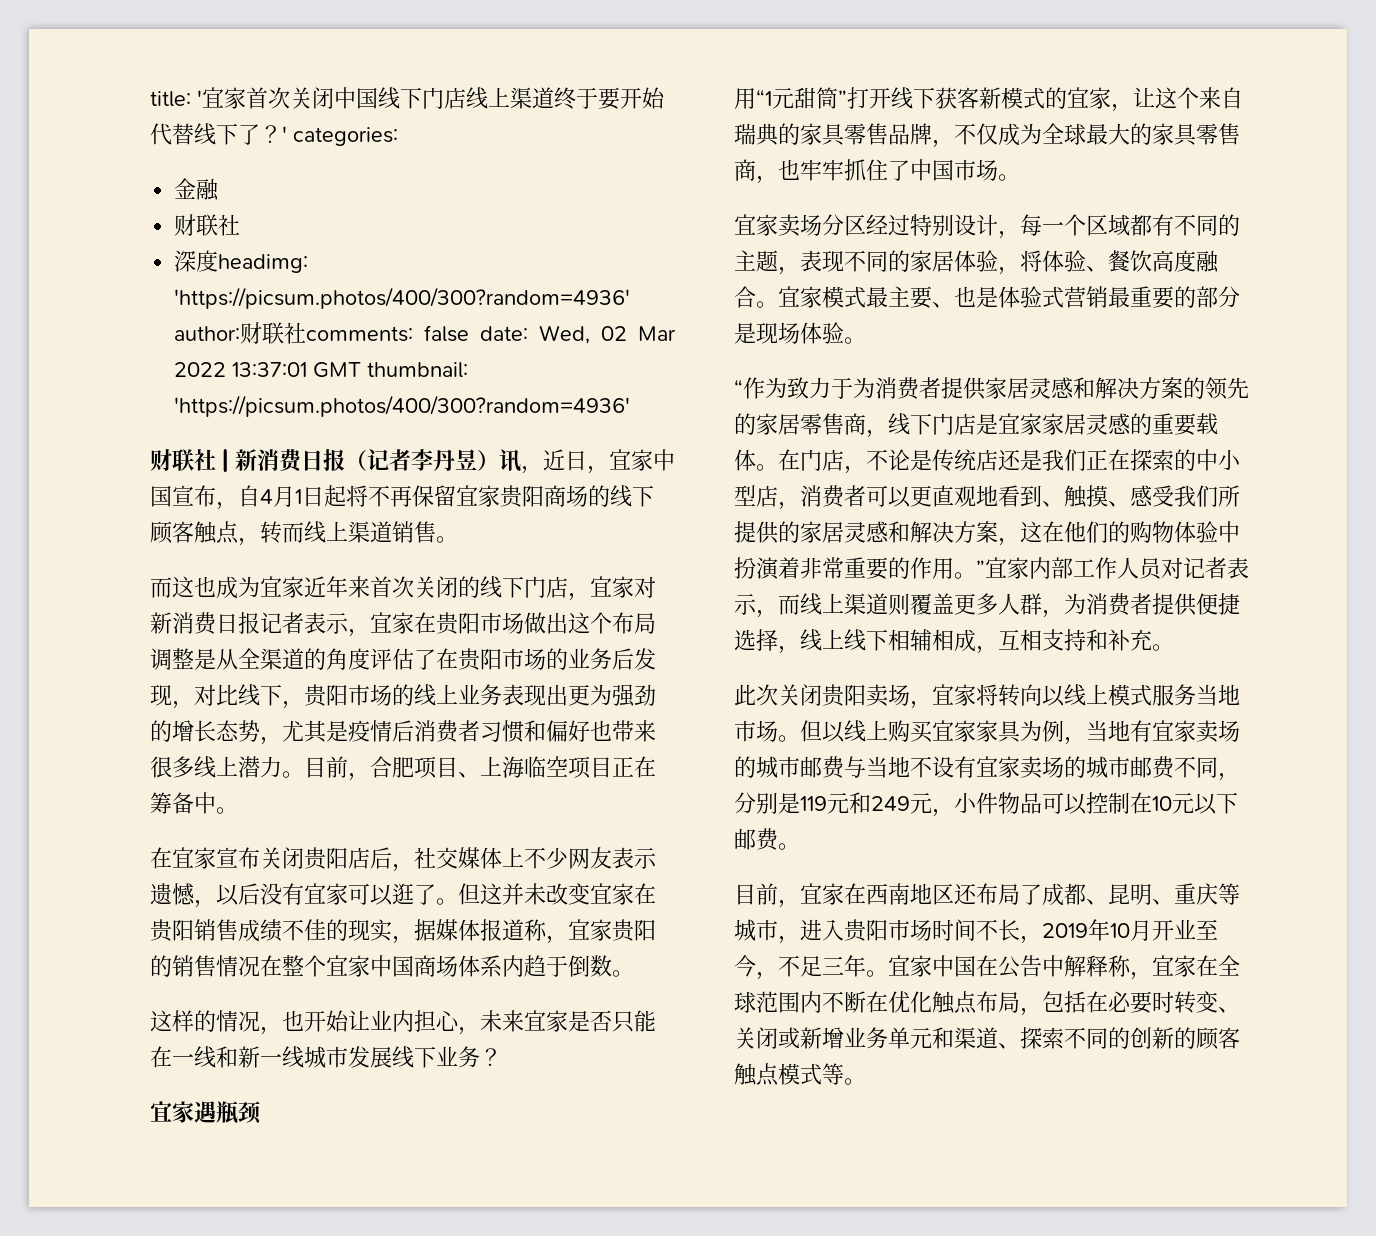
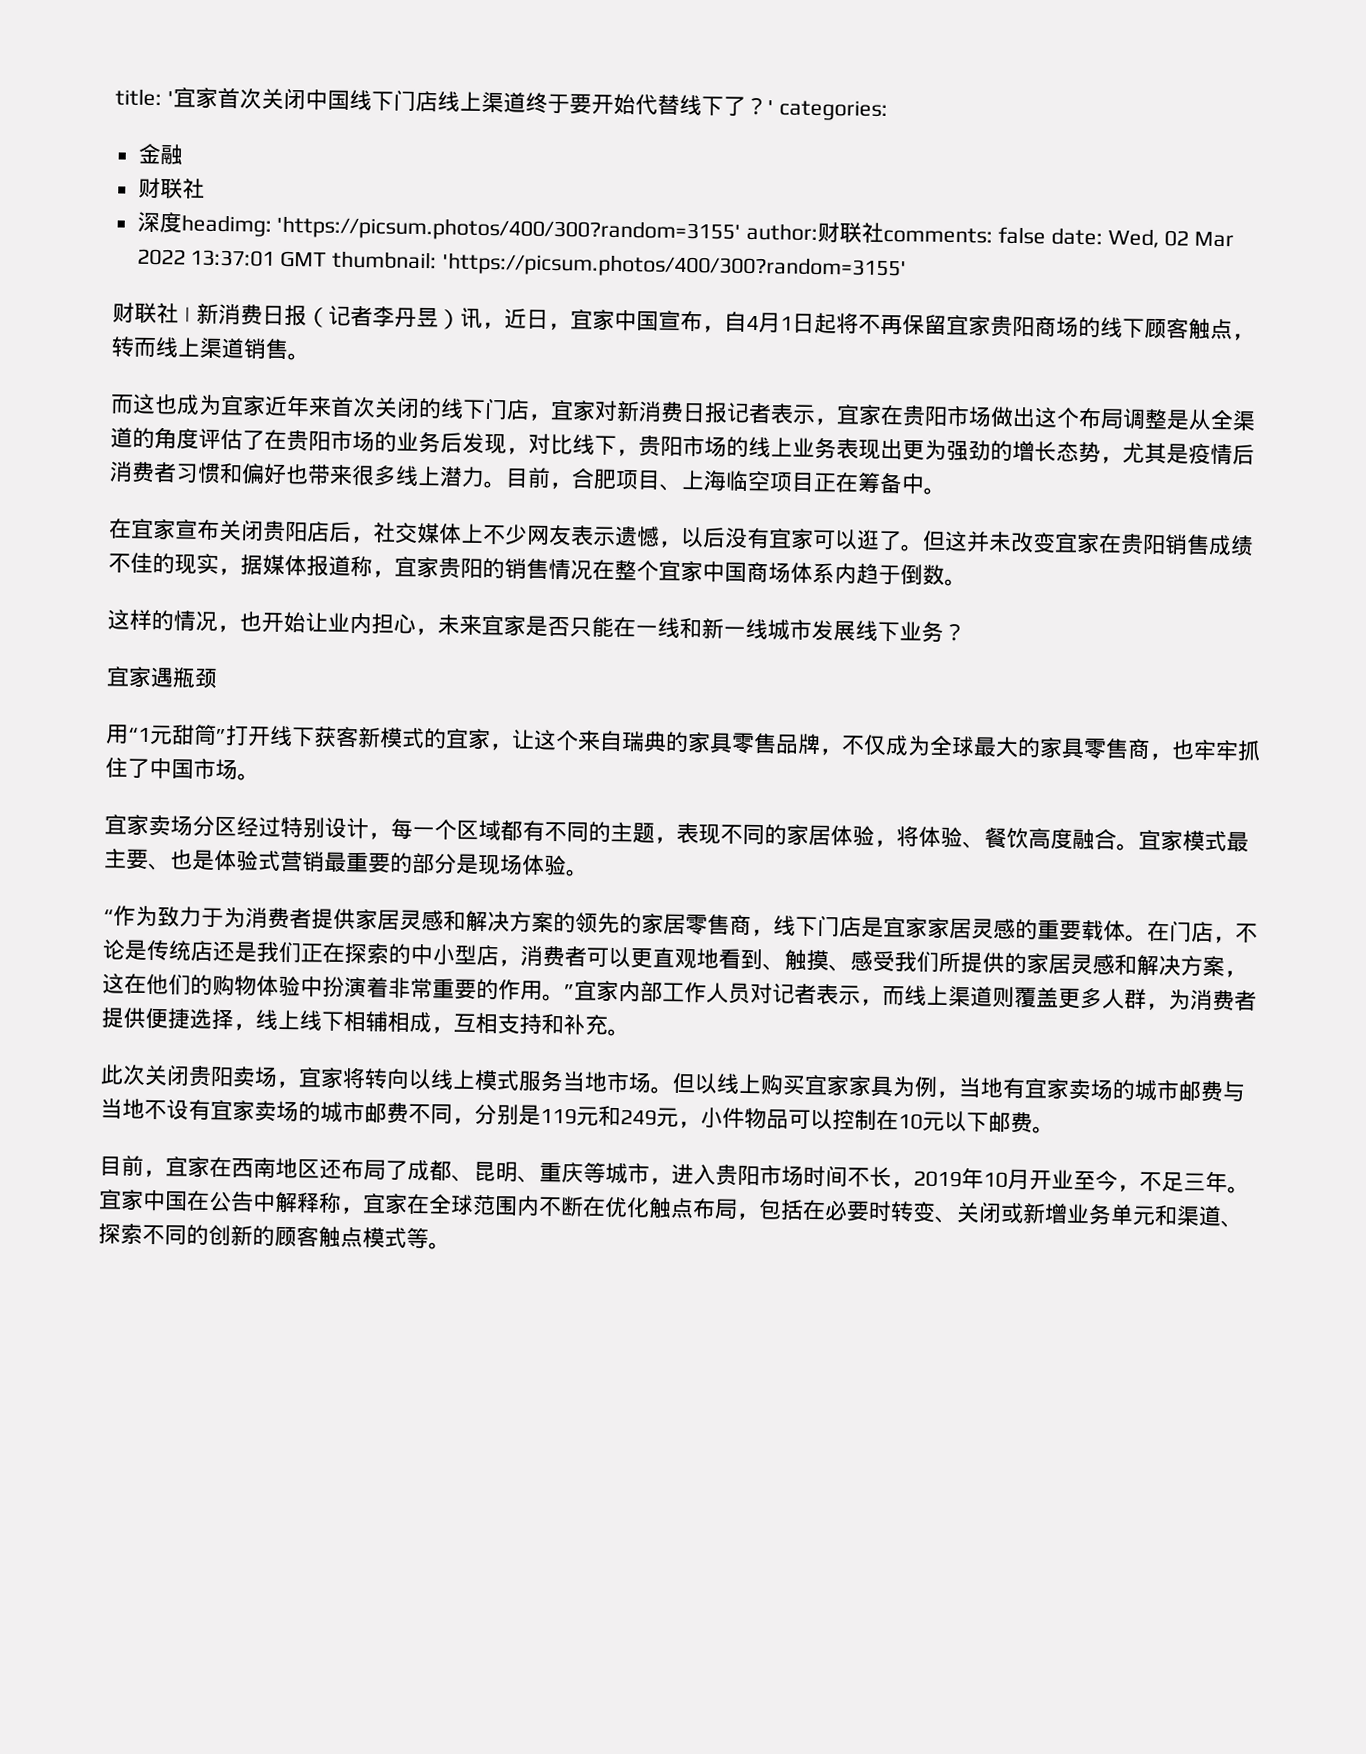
[174,287,631,309] 'https://picsum.photos/400/300?random=4936' -> [276,215,742,244] 'https://picsum.photos/400/300?random=3155'
[174,395,631,417] 'https://picsum.photos/400/300?random=4936' -> [441,252,907,281] 'https://picsum.photos/400/300?random=3155'

